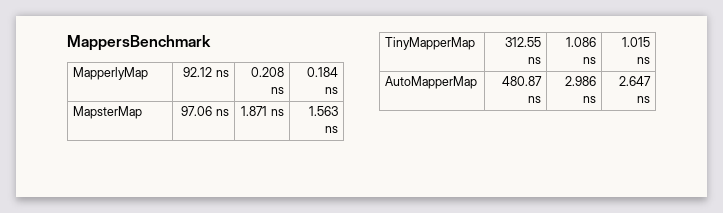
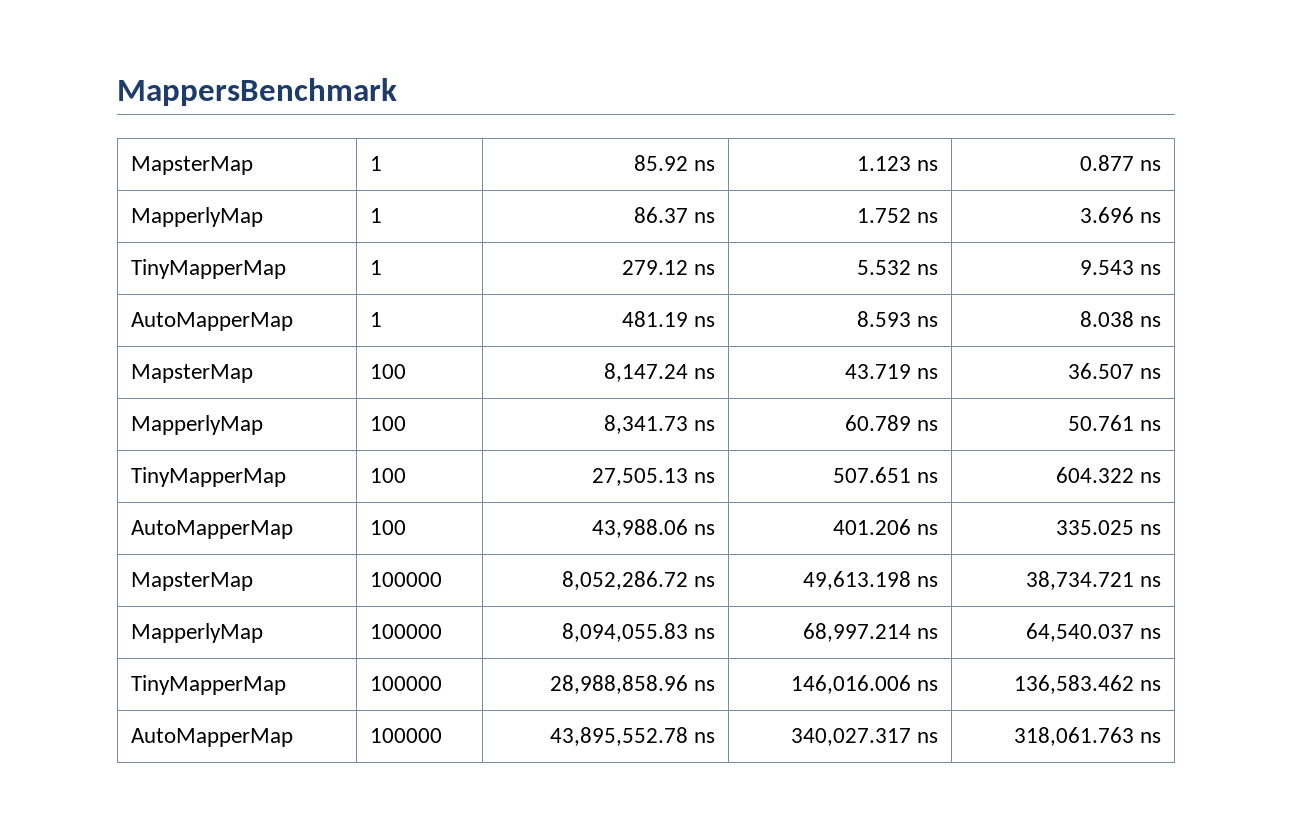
[73,67,149,80] [183,67,229,77] [250,67,284,77] [270,87,284,94] [306,67,338,77] [324,87,338,94] [73,106,143,119] [181,106,229,116] [241,106,284,116] [308,106,338,116] [324,126,338,133] [385,37,476,50] [504,37,541,47] [527,57,541,64] [565,37,596,47] [582,57,596,64] [621,37,650,47] [636,57,650,64] [385,76,478,89] [501,76,542,86] [527,96,541,103] [564,76,596,86] [582,96,596,103] [618,76,651,86] [636,96,650,103] // MapperlyMap | 92.12 ns | 0.208 ns | 0.184 ns // MapsterMap | 97.06 ns | 1.871 ns | 1.563 ns // TinyMapperMap | 312.55 ns | 1.086 ns | 1.015 ns // AutoMapperMap | 480.87 ns | 2.986 ns | 2.647 ns -> [130,156,253,175] [369,156,382,171] [634,155,716,171] [857,156,939,171] [1080,155,1162,171] [130,207,263,227] [369,208,382,223] [634,207,716,223] [857,208,939,223] [1080,207,1162,223] [130,259,286,279] [369,260,382,275] [622,260,716,275] [857,260,939,275] [1080,260,1162,275] [130,312,293,331] [369,312,382,327] [622,311,716,327] [857,311,939,327] [1080,311,1162,327] [130,364,253,383] [369,364,406,379] [604,363,716,382] [845,364,939,379] [1068,363,1162,379] [130,415,263,435] [369,416,406,431] [604,415,716,434] [845,415,939,431] [1068,415,1162,431] [130,467,286,487] [369,468,406,483] [592,468,716,486] [833,467,939,483] [1056,467,1162,483] [130,520,293,539] [369,520,406,535] [592,519,716,538] [833,519,939,535] [1056,520,1162,535] [130,572,253,591] [369,572,442,587] [562,571,716,590] [803,571,939,590] [1026,571,1162,590] [130,623,263,643] [369,624,442,639] [562,623,716,642] [803,623,939,642] [1026,623,1162,642] [130,675,286,695] [369,676,442,691] [550,675,716,694] [791,675,939,694] [1014,675,1162,694] [130,728,293,747] [369,728,442,743] [550,727,716,746] [791,728,939,746] [1014,727,1162,746] // MapsterMap | 1 | 85.92 ns | 1.123 ns | 0.877 ns // MapperlyMap | 1 | 86.37 ns | 1.752 ns | 3.696 ns // TinyMapperMap | 1 | 279.12 ns | 5.532 ns | 9.543 ns // AutoMapperMap | 1 | 481.19 ns | 8.593 ns | 8.038 ns // MapsterMap | 100 | 8,147.24 ns | 43.719 ns | 36.507 ns // MapperlyMap | 100 | 8,341.73 ns | 60.789 ns | 50.761 ns // TinyMapperMap | 100 | 27,505.13 ns | 507.651 ns | 604.322 ns // AutoMapperMap | 100 | 43,988.06 ns | 401.206 ns | 335.025 ns // MapsterMap | 100000 | 8,052,286.72 ns | 49,613.198 ns | 38,734.721 ns // MapperlyMap | 100000 | 8,094,055.83 ns | 68,997.214 ns | 64,540.037 ns // TinyMapperMap | 100000 | 28,988,858.96 ns | 146,016.006 ns | 136,583.462 ns // AutoMapperMap | 100000 | 43,895,552.78 ns | 340,027.317 ns | 318,061.763 ns

